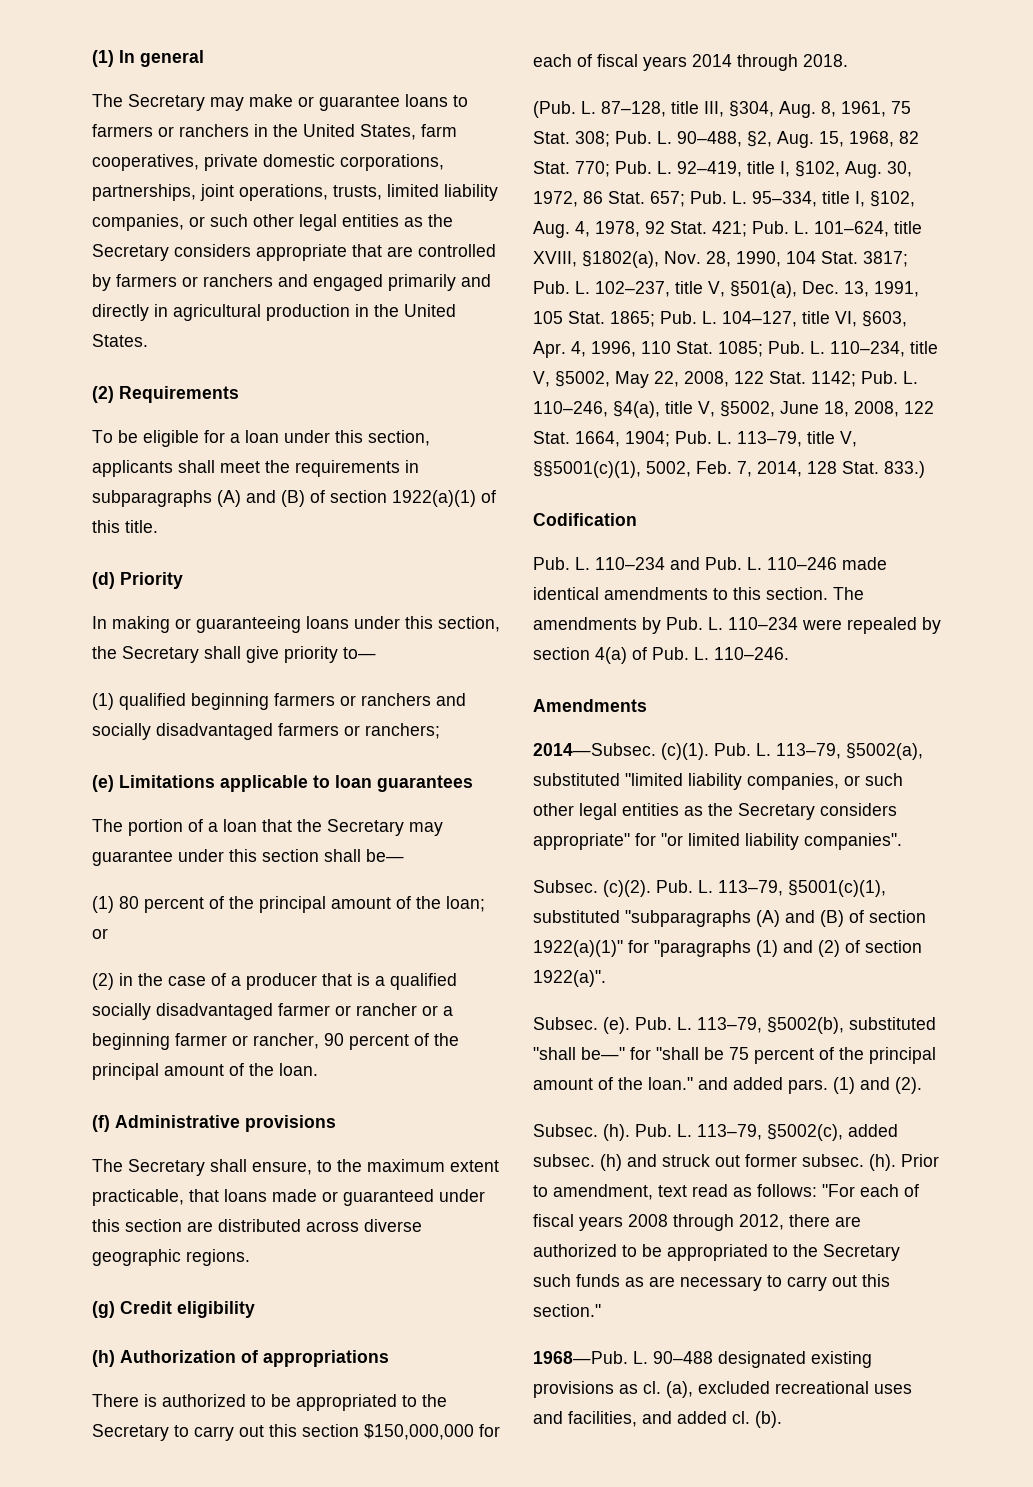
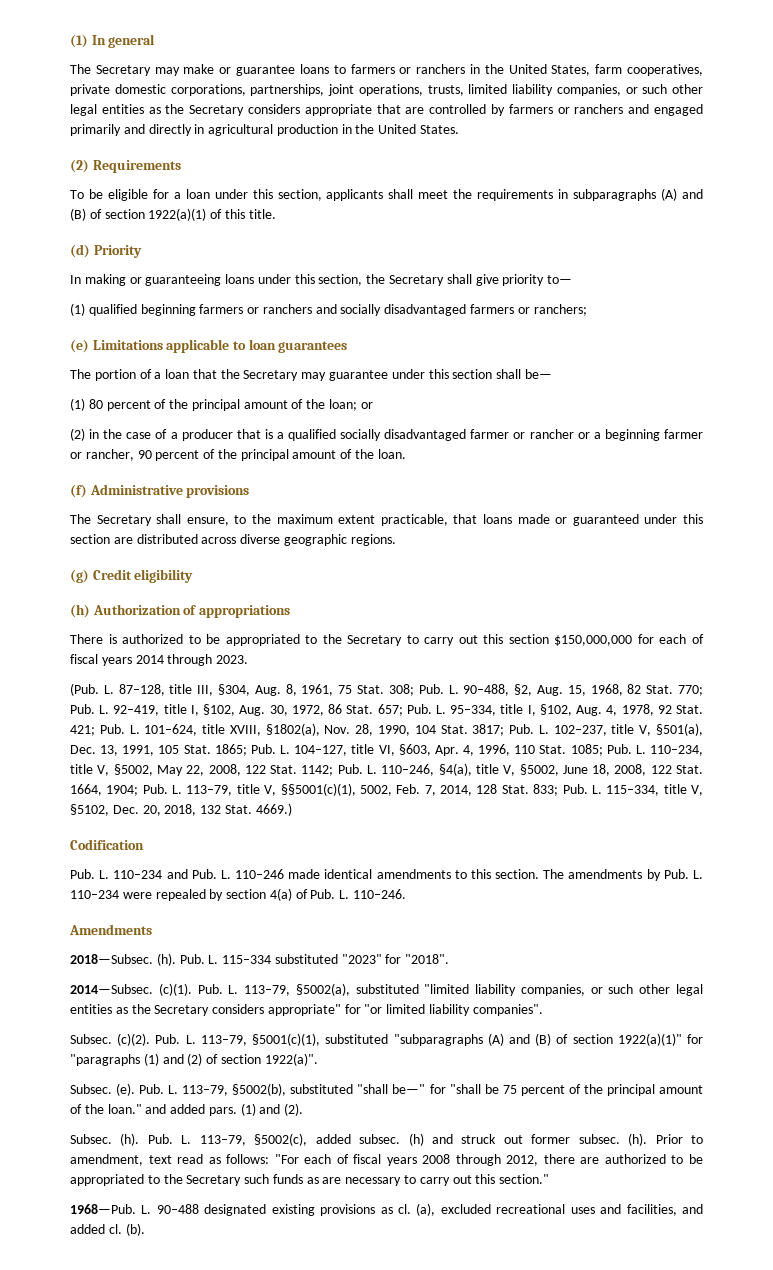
[803,54,848,67] 2018. -> [216,655,249,664] 2023.
[884,461,925,478] 833.) -> [533,784,703,796] [70,803,292,816] 833; Pub. L. 115–334, title V, §5102, Dec. 20, 2018, 132 Stat. 4669.)
(647, 705) none -> [70,953,450,966] // 2018—Subsec. (h). Pub. L. 115–334 substituted "2023" for "2018".

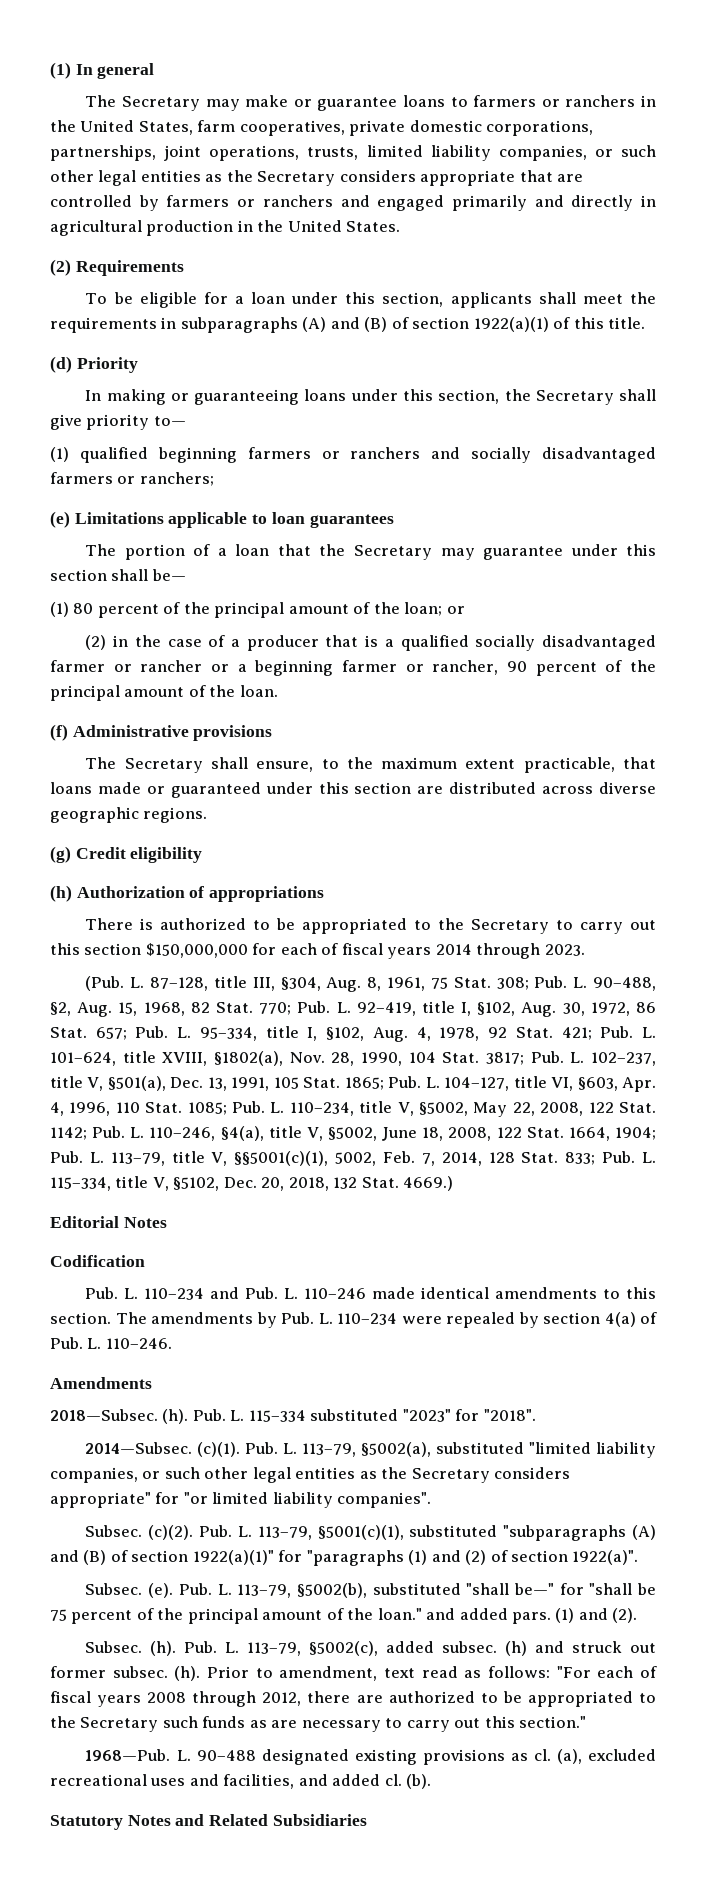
(292, 809) none -> [50,1216,167,1228] // Editorial Notes
(145, 1229) none -> [50,1814,367,1830] // Statutory Notes and Related Subsidiaries

